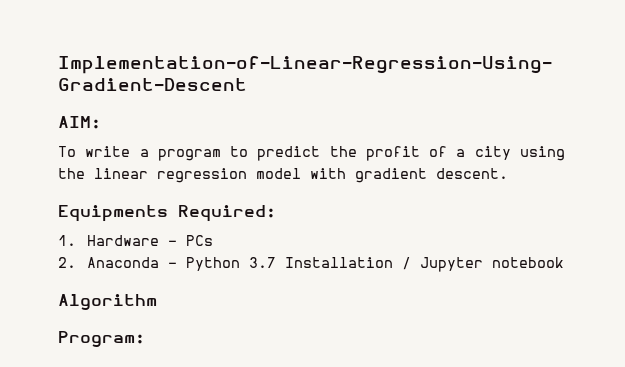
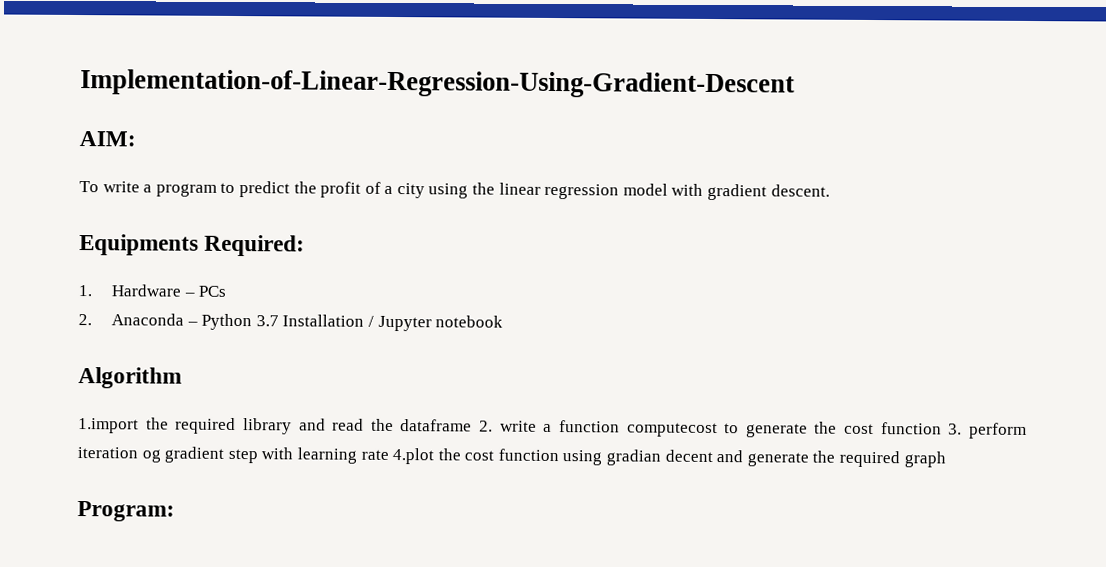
(157, 302) none -> [78,417,1028,439] [77,446,946,468] // 1.import the required library and read the dataframe 2. write a function computecost to generate the cost function 3. perform iteration og gradient step with learning rate 4.plot the cost function using gradian decent and generate the required graph

